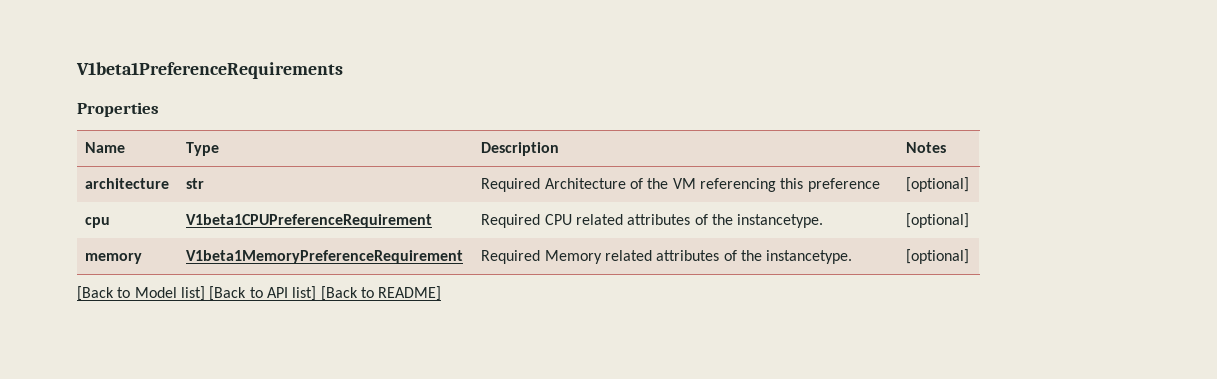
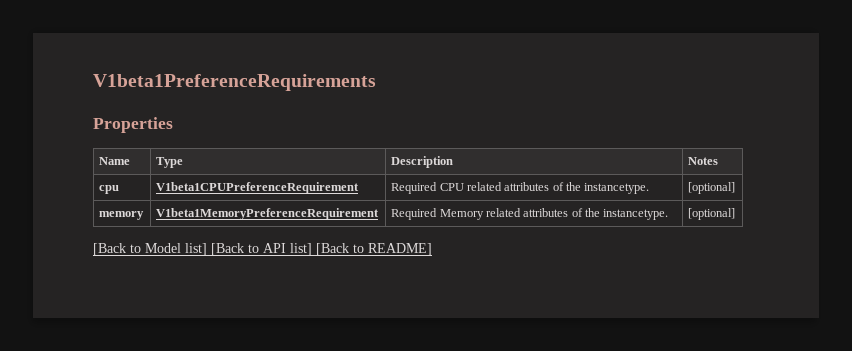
[85,178,170,189] [186,178,205,189] [481,178,880,192] [906,177,970,192] // architecture | str | Required Architecture of the VM referencing this preference | [optional] -> (719, 161) none

